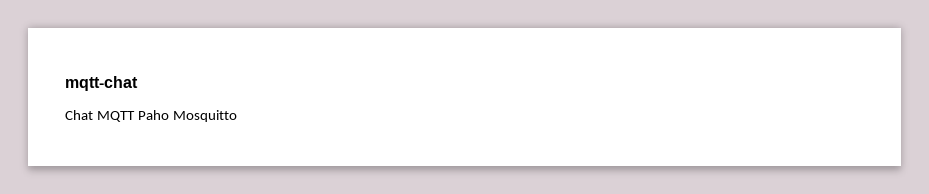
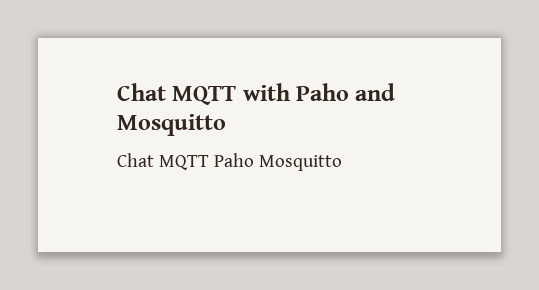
[65,76,138,91] mqtt-chat -> [117,83,396,105] [117,114,226,136] Chat MQTT with Paho and Mosquitto

